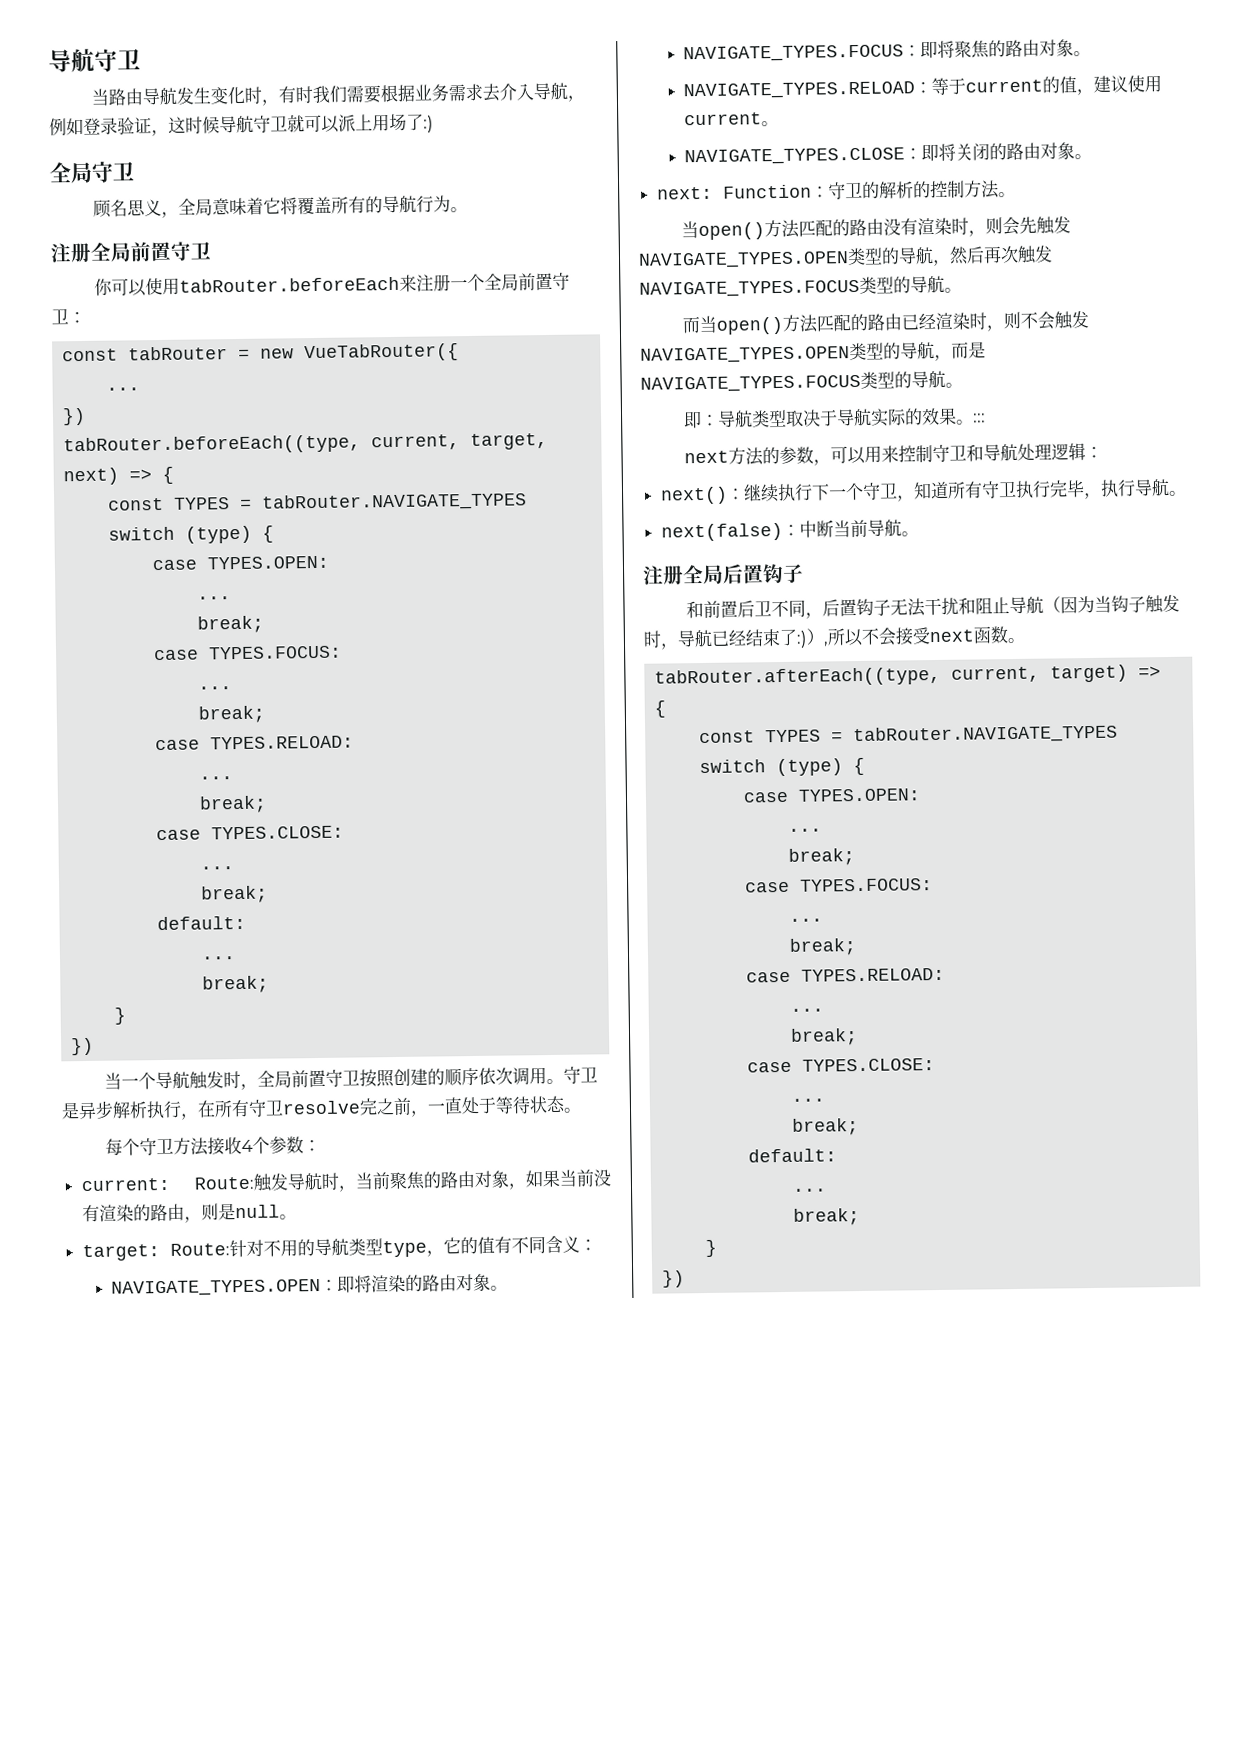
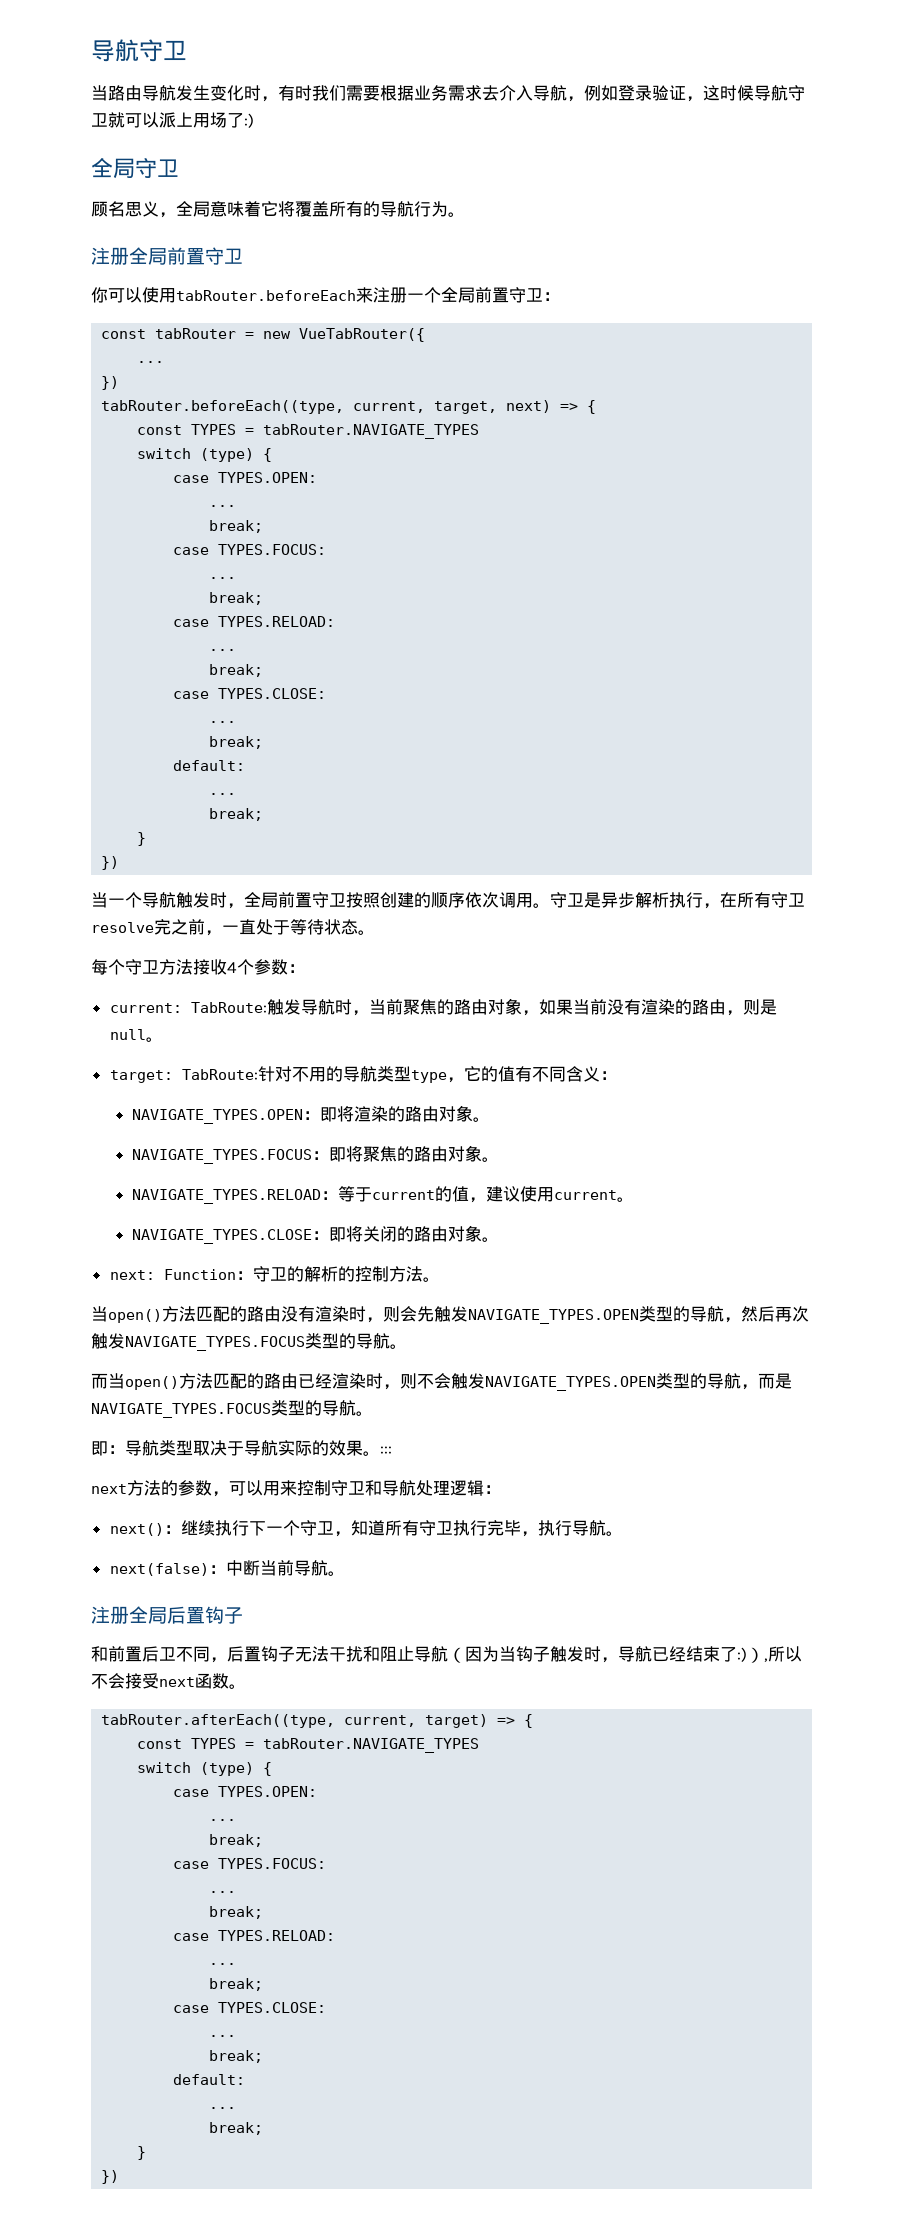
[193,1176,254,1190] Route: -> [190,1002,267,1013] TabRoute:
[169,1243,230,1256] Route: -> [181,1069,258,1080] TabRoute:

